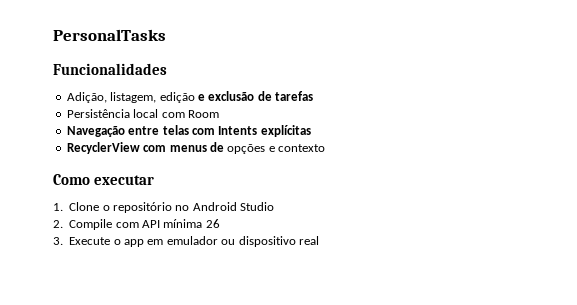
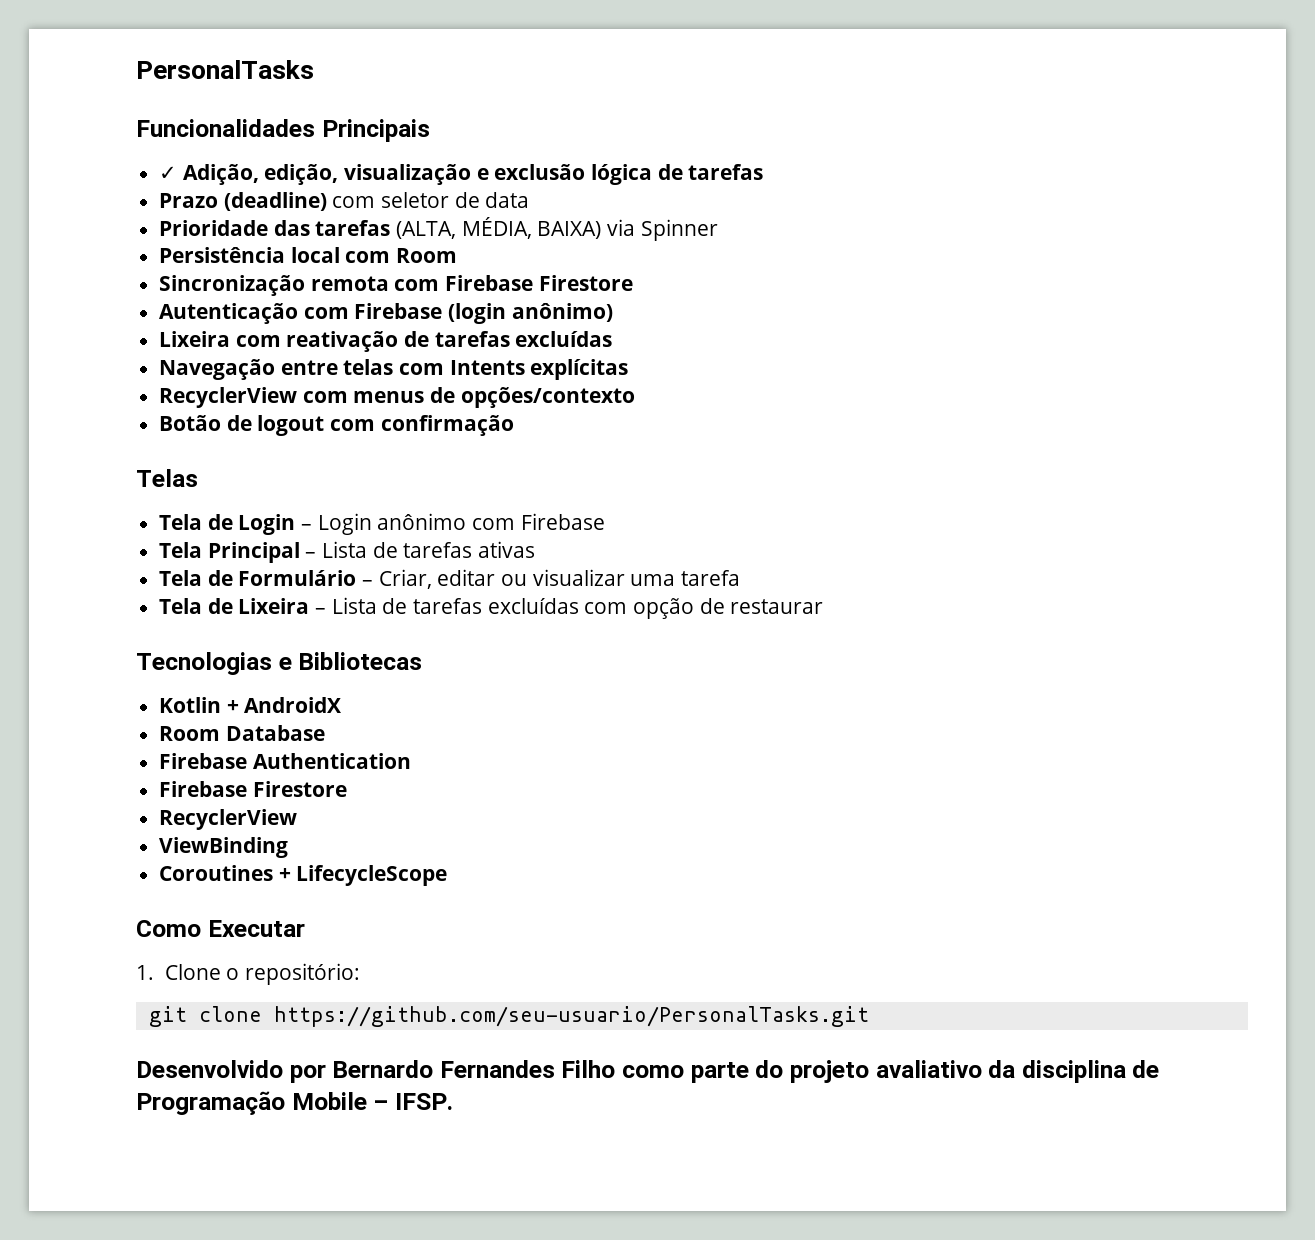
[66,92,195,103] // Adição, listagem, edição -> [321,119,430,142] [159,164,472,185] Principais // ✓ Adição, edição, visualização
(255, 96) none -> [591,164,653,185] lógica
[66,109,219,118] Persistência local com Room -> [159,192,530,211] [159,217,718,241] [159,247,458,263] [159,275,633,296] [159,303,613,324] [159,331,613,352] Prazo (deadline) com seletor de data // Prioridade das tarefas (ALTA, MÉDIA, BAIXA) via Spinner // Persistência local com Room // Sincronização remota com Firebase Firestore // Autenticação com Firebase (login anônimo) // Lixeira com reativação de tarefas excluídas
[227,144,325,154] opções e contexto -> [460,387,635,408] [159,415,514,436] [136,469,198,487] [159,513,605,535] [159,541,536,563] [159,569,741,589] [159,597,824,619] [136,652,423,675] [159,697,342,713] [159,725,325,741] [159,753,411,769] [159,781,347,797] [159,809,298,830] [159,837,289,858] [159,865,448,886] opções/contexto // Botão de logout com confirmação // Telas // Tela de Login – Login anônimo com Firebase // Tela Principal – Lista de tarefas ativas // Tela de Formulário – Criar, editar ou visualizar uma tarefa // Tela de Lixeira – Lista de tarefas excluídas com opção de restaurar // Tecnologias e Bibliotecas // Kotlin + AndroidX // Room Database // Firebase Authentication // Firebase Firestore // RecyclerView // ViewBinding // Coroutines + LifecycleScope
[94,175,155,185] executar -> [207,920,305,937] Executar
[113,202,275,213] [53,219,220,230] [53,236,319,247] repositório no Android Studio // 2. Compile com API mínima 26 // 3. Execute o app em emulador ou dispositivo real -> [244,963,360,985] [148,1006,869,1027] [136,1060,1160,1083] [136,1091,453,1115] repositório: // git clone https://github.com/seu-usuario/PersonalTasks.git // Desenvolvido por Bernardo Fernandes Filho como parte do projeto avaliativo da disciplina de Programação Mobile – IFSP.

